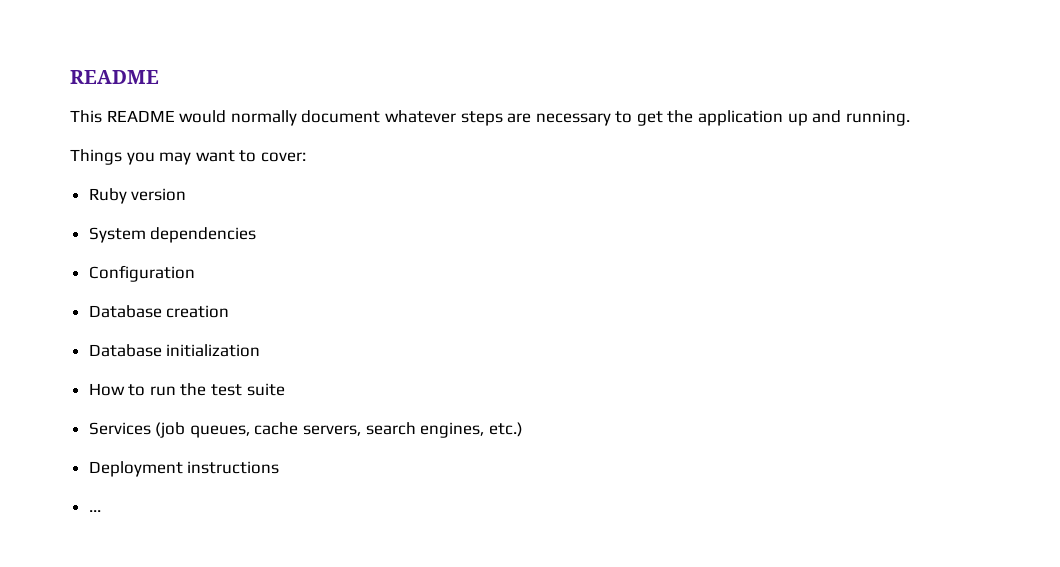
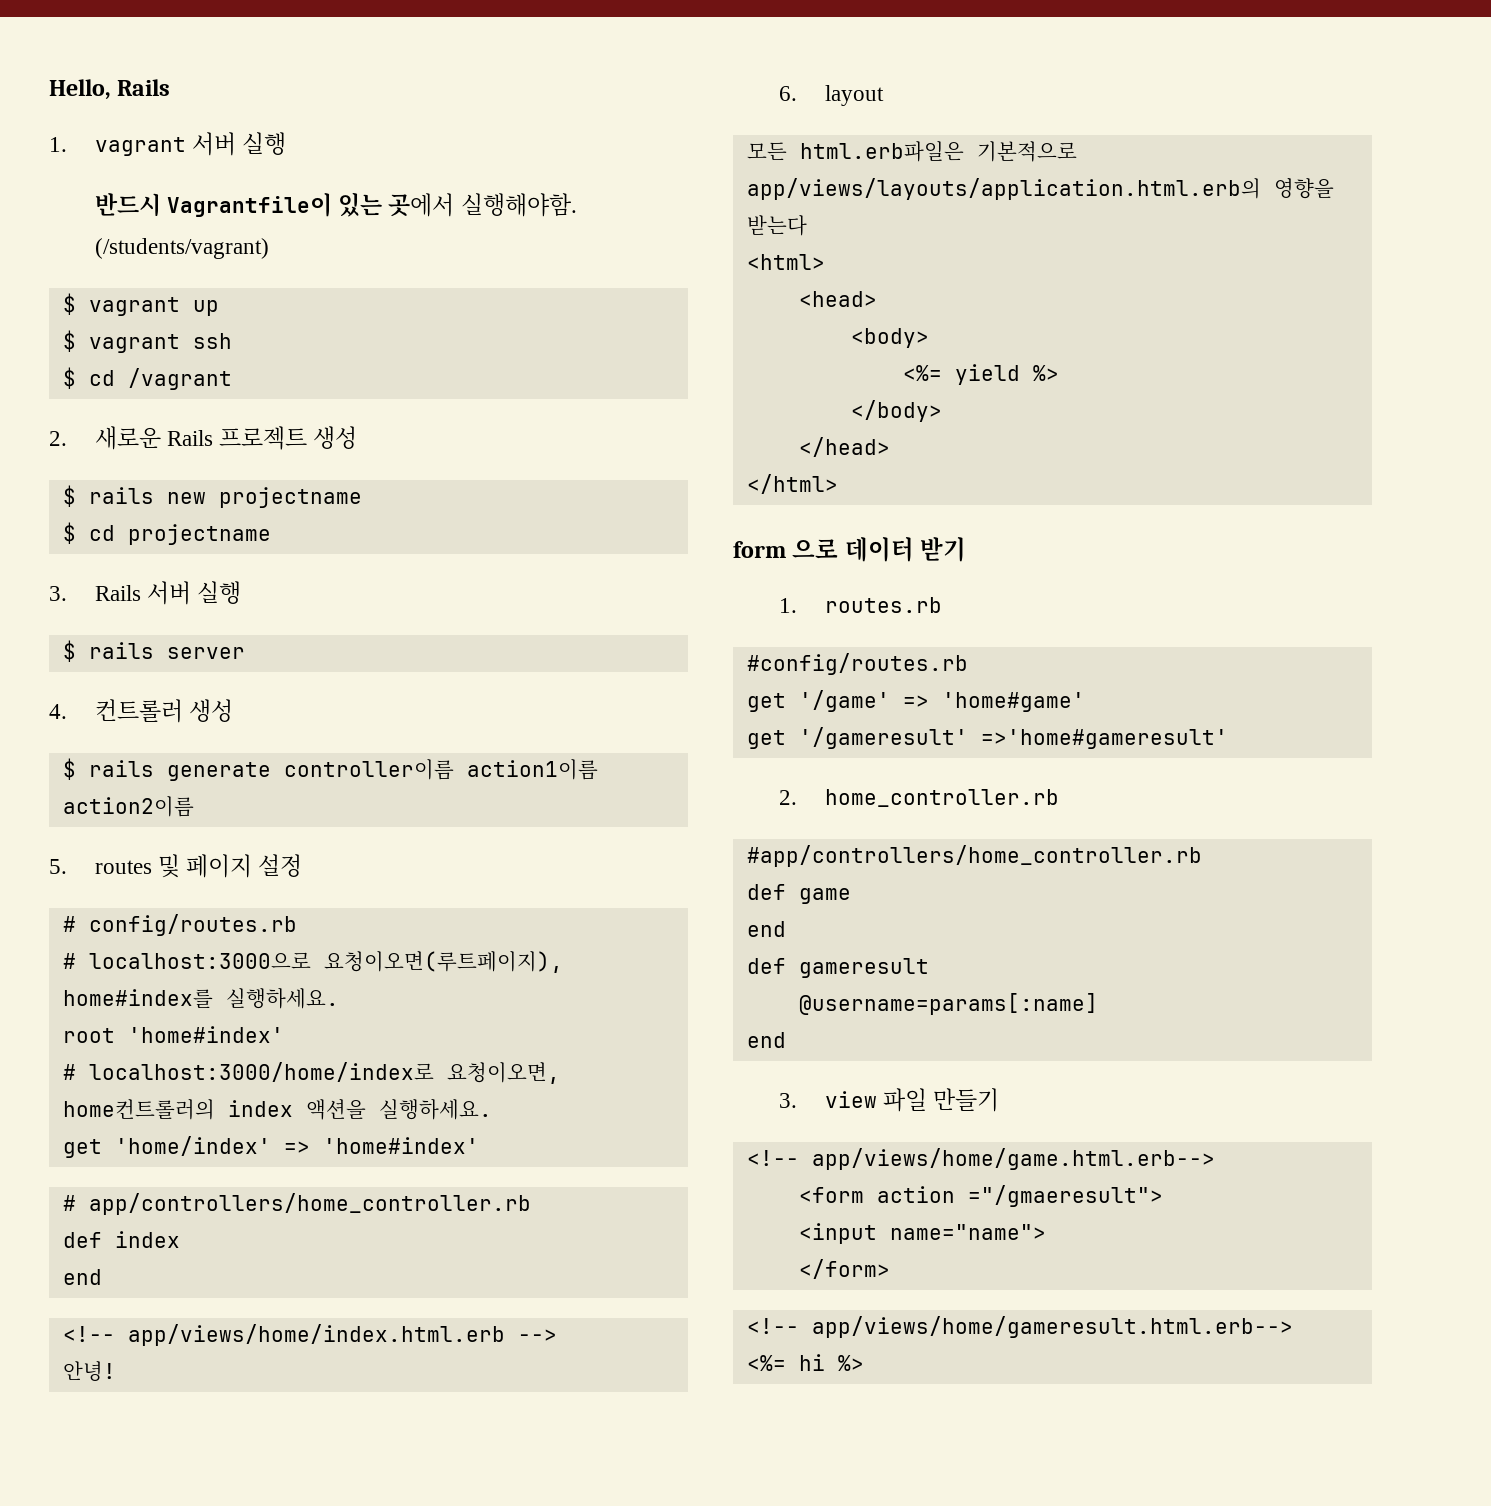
[70,70,159,84] [70,110,910,126] [70,149,306,165] [88,188,187,204] [88,227,257,243] [88,265,195,282] [88,305,230,318] [88,344,261,357] [88,383,285,396] [88,422,523,438] [88,461,280,477] [88,510,101,512] README // This README would normally document whatever steps are necessary to get the application up and running. // Things you may want to cover: // Ruby version // System dependencies // Configuration // Database creation // Database initialization // How to run the test suite // Services (job queues, cache servers, search engines, etc.) // Deployment instructions // ... -> [49,79,171,100] [49,132,287,156] [94,192,577,217] [94,238,269,259] [62,293,219,316] [62,330,232,353] [62,367,232,390] [49,426,358,450] [62,485,362,508] [62,522,271,545] [49,581,242,605] [62,640,245,662] [49,699,234,723] [62,758,598,781] [62,796,194,817] [49,854,303,878] [62,914,297,936] [62,951,563,973] [62,988,339,1009] [62,1026,284,1043] [62,1062,560,1084] [62,1099,492,1120] [62,1136,479,1158] [62,1193,531,1215] [62,1231,180,1248] [62,1269,102,1285] [62,1324,557,1346] [62,1361,116,1381] [778,85,884,106] [746,141,1077,162] [746,178,1334,200] [746,215,807,236] [746,254,825,270] [798,291,877,307] [850,328,929,348] [902,364,1059,385] [850,400,942,422] [798,437,890,457] [746,474,838,494] [733,537,967,562] [778,597,942,613] [746,653,968,675] [746,690,1085,712] [746,727,1228,749] [778,789,1059,807] [746,845,1202,867] [746,884,851,904] [746,921,786,937] [746,958,929,978] [798,993,1098,1015] [746,1032,786,1048] [778,1088,1000,1112] [746,1148,1215,1170] [798,1185,1163,1207] [798,1223,1046,1244] [798,1259,890,1279] [746,1316,1293,1338] [746,1354,864,1371] Hello, Rails // 1. vagrant 서버 실행 // 반드시 Vagrantfile이 있는 곳에서 실행해야함. (/students/vagrant) // $ vagrant up // $ vagrant ssh // $ cd /vagrant // 2. 새로운 Rails 프로젝트 생성 // $ rails new projectname // $ cd projectname // 3. Rails 서버 실행 // $ rails server // 4. 컨트롤러 생성 // $ rails generate controller이름 action1이름 action2이름 // 5. routes 및 페이지 설정 // # config/routes.rb // # localhost:3000으로 요청이오면(루트페이지), home#index를 실행하세요. // root 'home#index' // # localhost:3000/home/index로 요청이오면, home컨트롤러의 index 액션을 실행하세요. // get 'home/index' => 'home#index' // # app/controllers/home_controller.rb // def index // end // <!-- app/views/home/index.html.erb --> // 안녕! // 6. layout // 모든 html.erb파일은 기본적으로 app/views/layouts/application.html.erb의 영향을 받는다 // <html> // <head> // <body> // <%= yield %> // </body> // </head> // </html> // form 으로 데이터 받기 // 1. routes.rb // #config/routes.rb // get '/game' => 'home#game' // get '/gameresult' =>'home#gameresult' // 2. home_controller.rb // #app/controllers/home_controller.rb // def game // end // def gameresult // @username=params[:name] // end // 3. view 파일 만들기 // <!-- app/views/home/game.html.erb--> // <form action ="/gmaeresult"> // <input name="name"> // </form> // <!-- app/views/home/gameresult.html.erb--> // <%= hi %>

